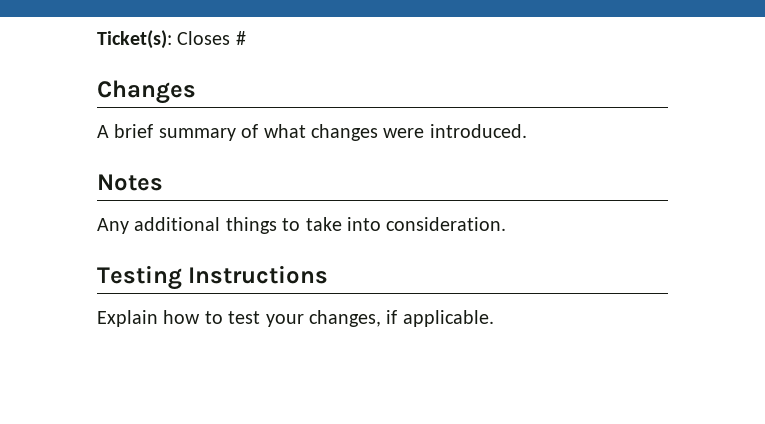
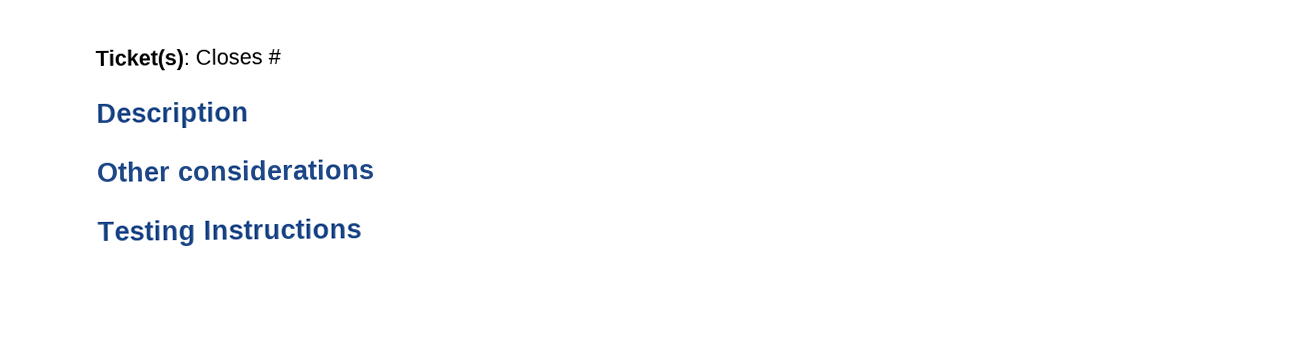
[97,80,196,104] [97,124,527,141] [97,174,163,191] [97,217,507,234] [97,265,329,290] [97,310,494,327] Changes // A brief summary of what changes were introduced. // Notes // Any additional things to take into consideration. // Testing Instructions // Explain how to test your changes, if applicable. -> [96,101,249,129] [96,159,375,182] [97,218,362,247] Description // Other considerations // Testing Instructions

